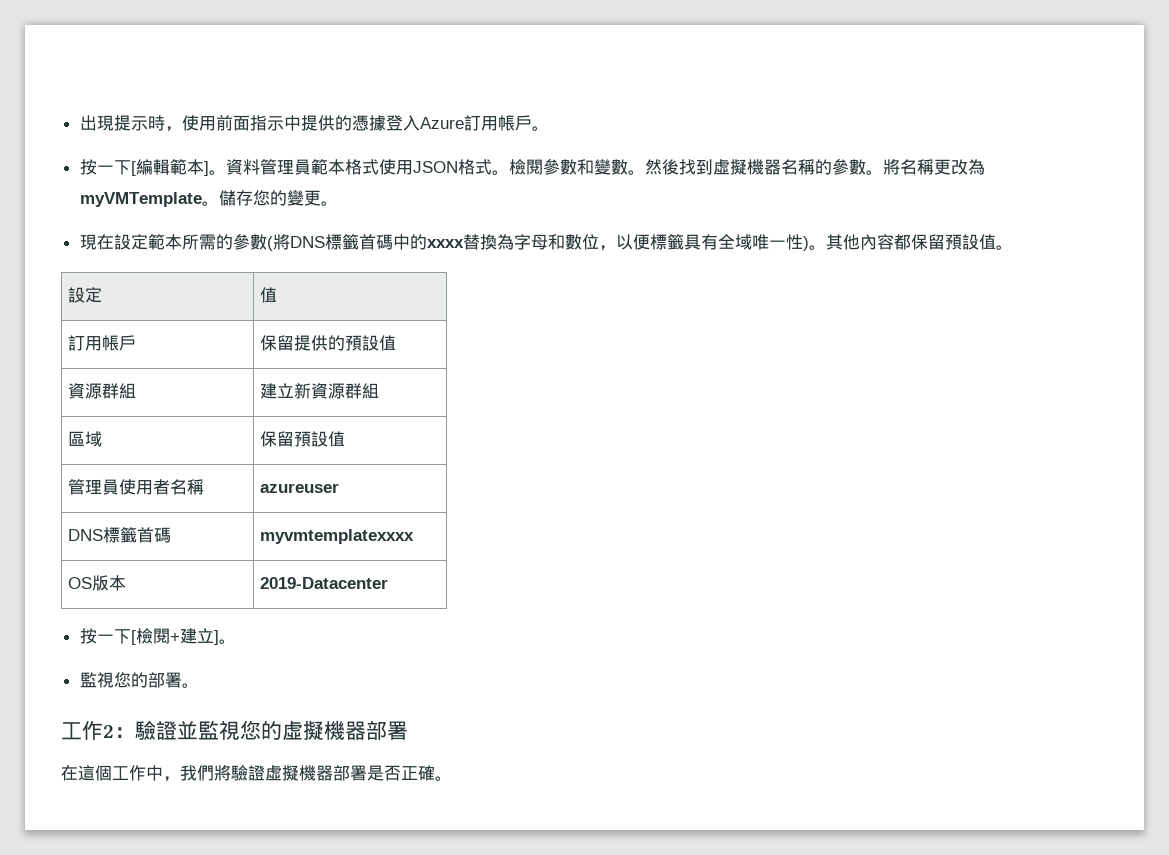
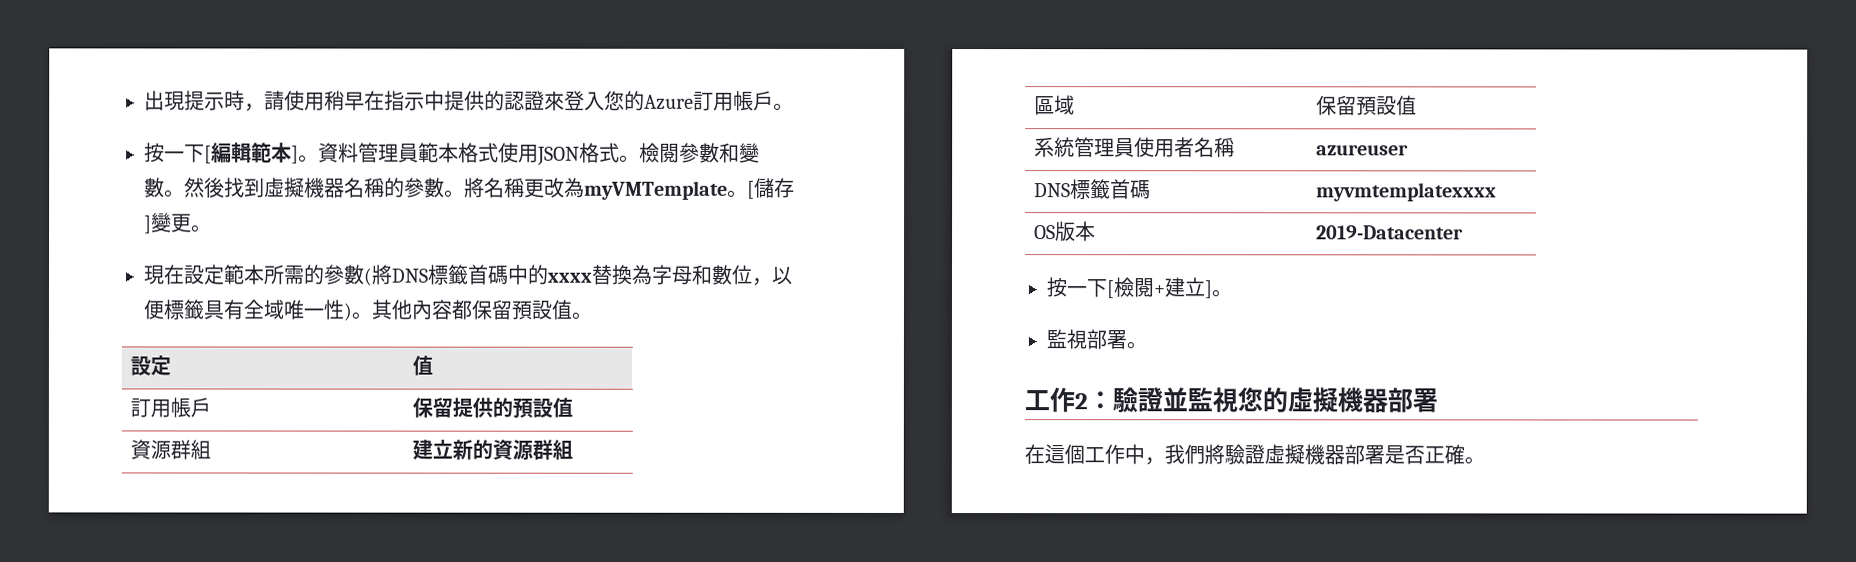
[181,115,420,131] 使用前面指示中提供的憑據登入 -> [264,90,645,111] 請使用稍早在指示中提供的認證來登入您的
[218,190,287,206] 儲存您的 -> [747,177,795,199] [144,215,152,234] [儲存]
(311, 391) none -> [472,439,494,460] 的
(345, 439) none -> [1034,137,1076,158] 系統
[113,672,148,688] 您的 -> (1087, 339) none

